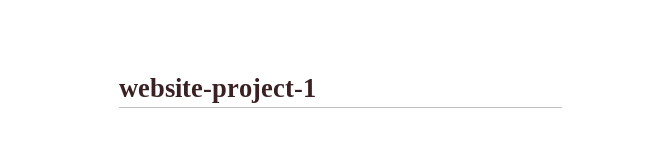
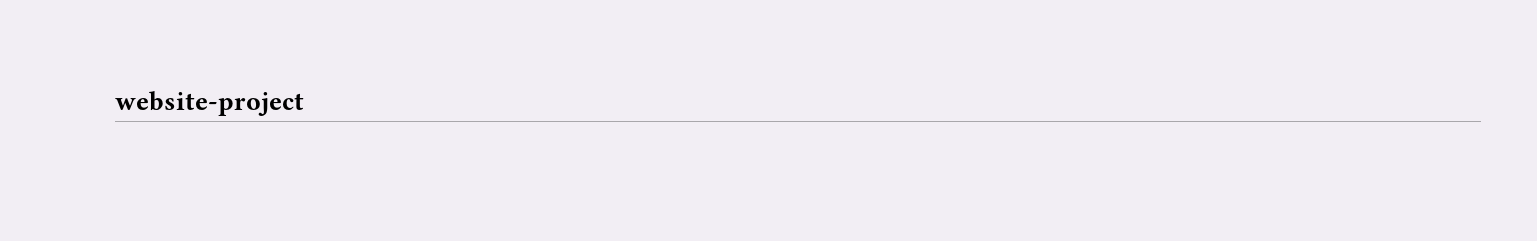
[119,78,316,103] website-project-1 -> [115,91,304,116] website-project

